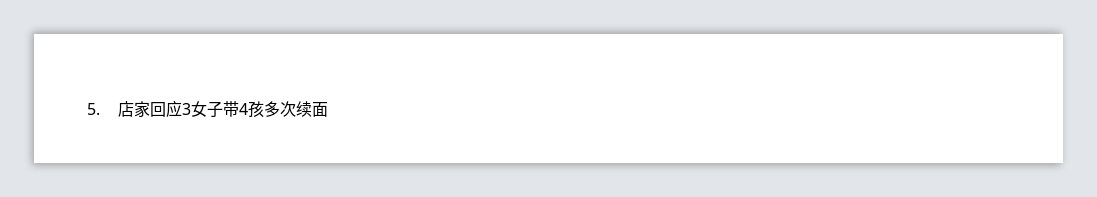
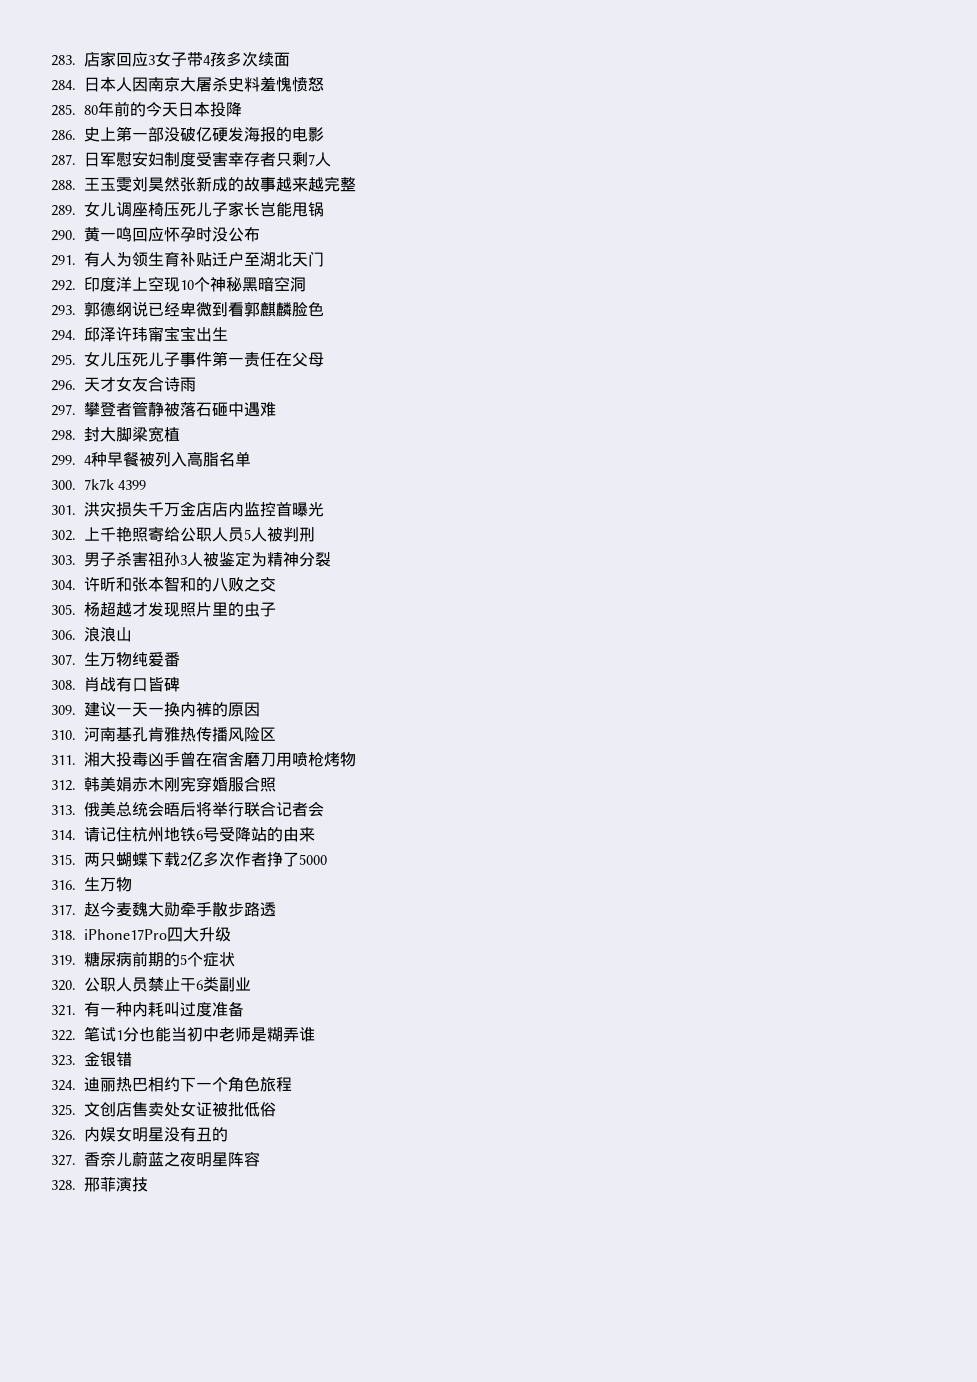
[87,103,100,115] 5. -> [51,55,76,66] 283.
(328, 109) none -> [51,76,324,92] [51,101,242,117] [51,126,324,142] [51,151,331,167] [51,176,356,192] [51,201,324,217] [51,226,260,242] [51,251,324,267] [51,276,306,292] [51,301,324,317] [51,326,228,342] [51,351,324,367] [51,376,196,392] [51,401,276,417] [51,426,180,442] [51,451,251,467] [51,479,147,490] [51,501,324,517] [51,526,315,542] [51,551,331,567] [51,576,276,592] [51,602,276,617] [51,626,132,642] [51,652,180,667] [51,677,180,692] [51,702,260,717] [51,727,276,742] [51,751,356,767] [51,776,276,792] [51,801,324,817] [51,827,315,842] [51,851,327,867] [51,877,132,892] [51,901,276,917] [51,927,231,942] [51,951,235,967] [51,976,251,992] [51,1001,244,1017] [51,1026,315,1042] [51,1052,132,1067] [51,1076,292,1092] [51,1101,276,1117] [51,1127,228,1142] [51,1151,260,1167] [51,1177,148,1192] // 284.日本人因南京大屠杀史料羞愧愤怒 // 285. 80年前的今天日本投降 // 286.史上第一部没破亿硬发海报的电影 // 287.日军慰安妇制度受害幸存者只剩7人 // 288.王玉雯刘昊然张新成的故事越来越完整 // 289.女儿调座椅压死儿子家长岂能甩锅 // 290.黄一鸣回应怀孕时没公布 // 291.有人为领生育补贴迁户至湖北天门 // 292.印度洋上空现10个神秘黑暗空洞 // 293.郭德纲说已经卑微到看郭麒麟脸色 // 294.邱泽许玮甯宝宝出生 // 295.女儿压死儿子事件第一责任在父母 // 296.天才女友合诗雨 // 297.攀登者管静被落石砸中遇难 // 298.封大脚梁宽植 // 299. 4种早餐被列入高脂名单 // 300. 7k7k 4399 // 301.洪灾损失千万金店店内监控首曝光 // 302.上千艳照寄给公职人员5人被判刑 // 303.男子杀害祖孙3人被鉴定为精神分裂 // 304.许昕和张本智和的八败之交 // 305.杨超越才发现照片里的虫子 // 306.浪浪山 // 307.生万物纯爱番 // 308.肖战有口皆碑 // 309.建议一天一换内裤的原因 // 310.河南基孔肯雅热传播风险区 // 311.湘大投毒凶手曾在宿舍磨刀用喷枪烤物 // 312.韩美娟赤木刚宪穿婚服合照 // 313.俄美总统会晤后将举行联合记者会 // 314.请记住杭州地铁6号受降站的由来 // 315.两只蝴蝶下载2亿多次作者挣了5000 // 316.生万物 // 317.赵今麦魏大勋牵手散步路透 // 318. iPhone17Pro四大升级 // 319.糖尿病前期的5个症状 // 320.公职人员禁止干6类副业 // 321.有一种内耗叫过度准备 // 322.笔试1分也能当初中老师是糊弄谁 // 323.金银错 // 324.迪丽热巴相约下一个角色旅程 // 325.文创店售卖处女证被批低俗 // 326.内娱女明星没有丑的 // 327.香奈儿蔚蓝之夜明星阵容 // 328.邢菲演技

